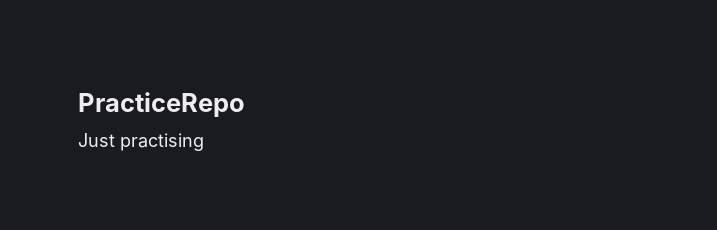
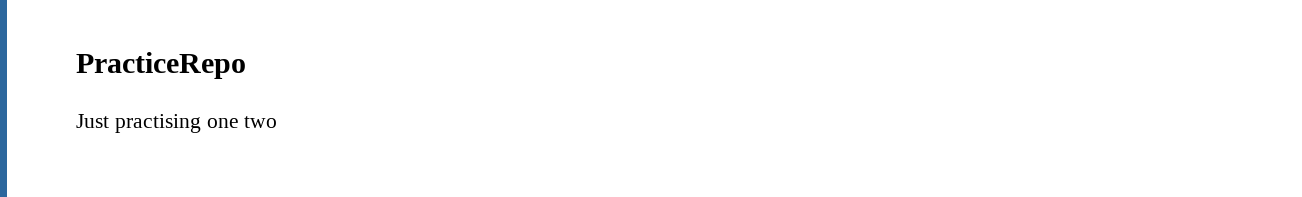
(204, 142) none -> [206,116,278,128] one two

